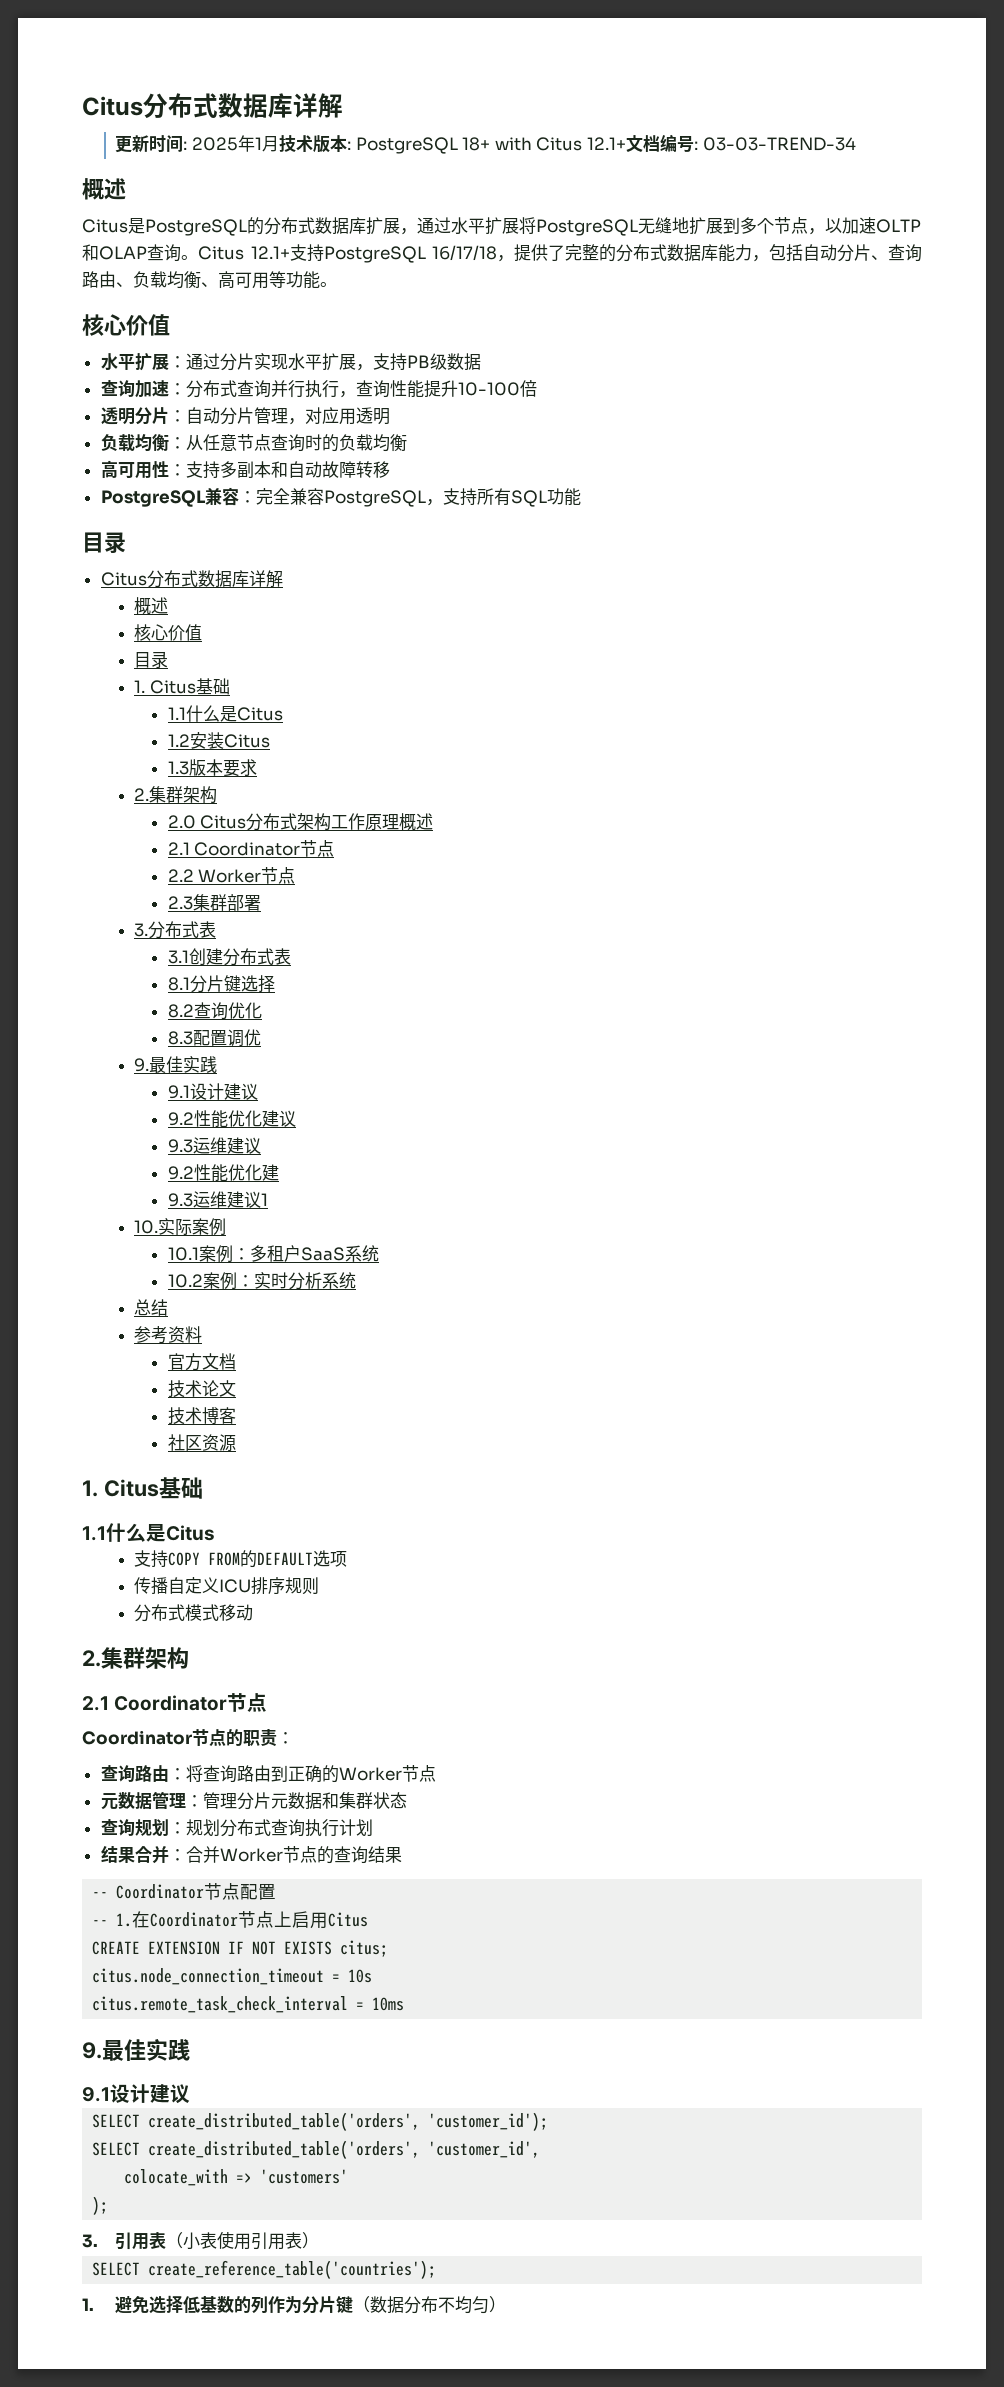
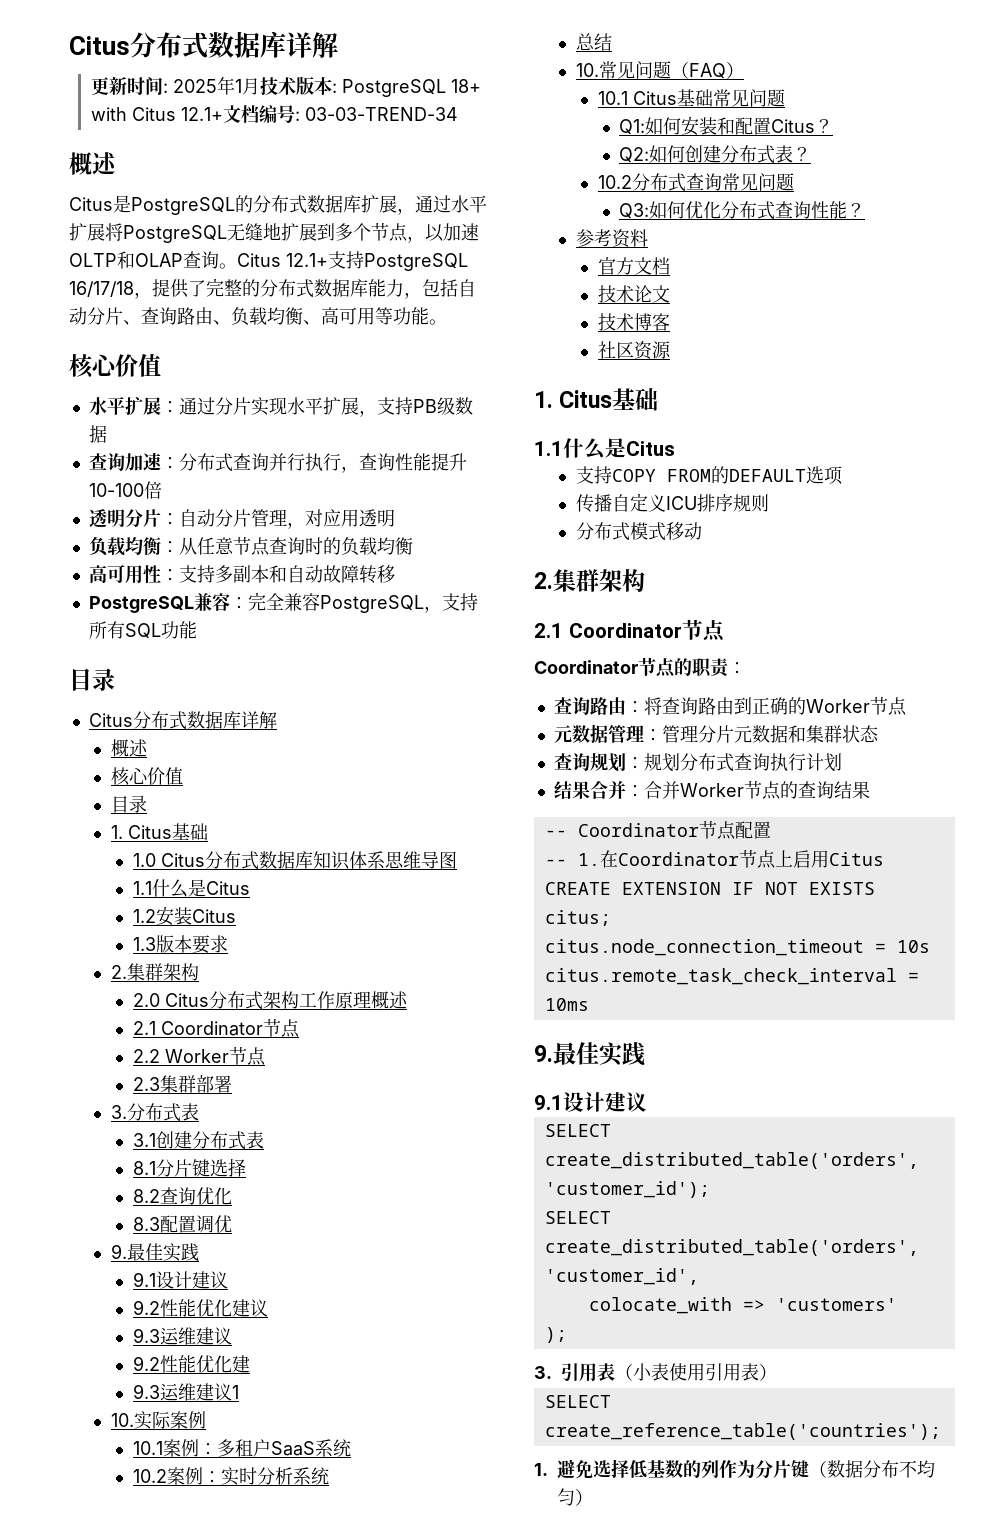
(230, 686) none -> [132,851,457,870] // 1.0 Citus分布式数据库知识体系思维导图
(169, 1307) none -> [575,61,744,79] [597,89,785,107] [619,116,834,136] [619,145,812,164] [597,173,794,192] [619,201,866,220] // 10.常见问题（FAQ） // 10.1 Citus基础常见问题 // Q1:如何安装和配置Citus？ // Q2:如何创建分布式表？ // 10.2分布式查询常见问题 // Q3:如何优化分布式查询性能？

